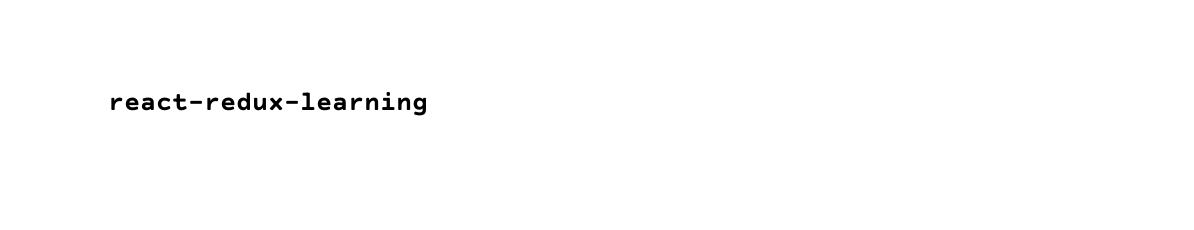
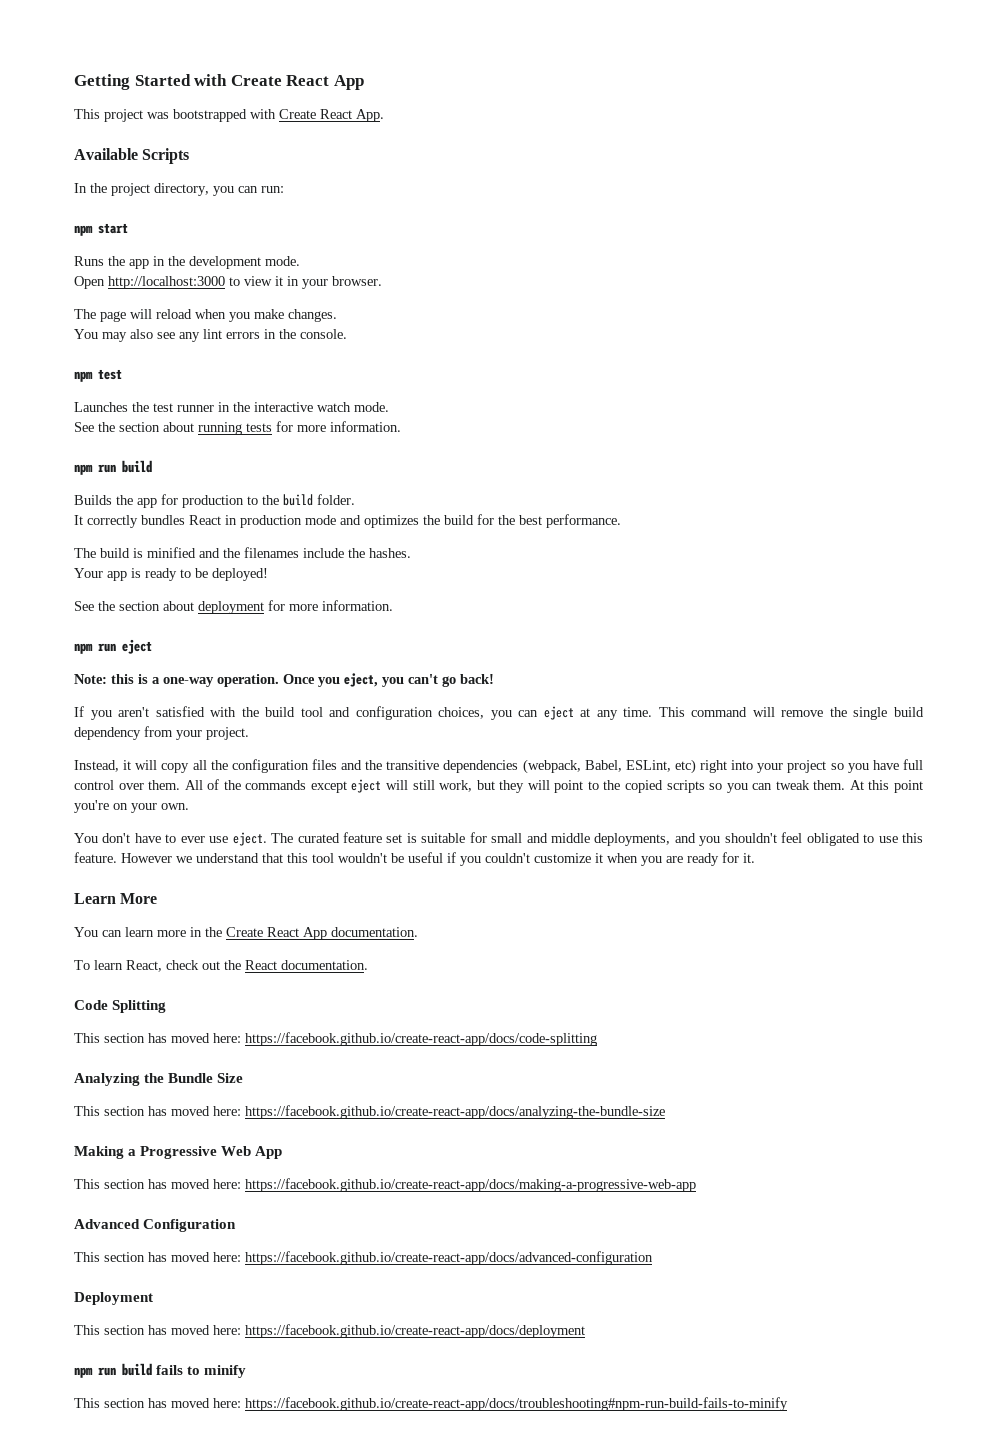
[108,92,428,116] react-redux-learning -> [74,74,364,90] [74,109,384,122] [74,148,190,164] [74,183,284,196] [74,223,128,236] [74,256,300,269] [74,276,382,289] [74,309,337,322] [74,329,347,342] [74,369,122,382] [74,402,389,412] [74,421,401,435] [74,460,152,475] [74,494,355,508] [74,514,621,528] [74,547,411,558] [74,568,268,581] [74,600,393,614] [74,639,152,654] [74,673,494,687] [74,706,924,720] [74,726,249,740] [74,759,924,774] [74,779,923,793] [74,800,189,813] [74,832,924,846] [74,852,755,866] [74,893,158,904] [74,927,418,940] [74,960,368,972] [74,1000,167,1013] [74,1032,597,1046] [74,1073,244,1086] [74,1105,665,1119] [74,1146,283,1159] [74,1178,696,1192] [74,1219,237,1232] [74,1251,653,1265] [74,1292,153,1305] [74,1324,585,1338] [74,1363,247,1378] [74,1397,788,1411] Getting Started with Create React App // This project was bootstrapped with Create React App. // Available Scripts // In the project directory, you can run: // npm start // Runs the app in the development mode. // Open http://localhost:3000 to view it in your browser. // The page will reload when you make changes. // You may also see any lint errors in the console. // npm test // Launches the test runner in the interactive watch mode. // See the section about running tests for more information. // npm run build // Builds the app for production to the build folder. // It correctly bundles React in production mode and optimizes the build for the best performance. // The build is minified and the filenames include the hashes. // Your app is ready to be deployed! // See the section about deployment for more information. // npm run eject // Note: this is a one-way operation. Once you eject, you can't go back! // If you aren't satisfied with the build tool and configuration choices, you can eject at any time. This command will remove the single build dependency from your project. // Instead, it will copy all the configuration files and the transitive dependencies (webpack, Babel, ESLint, etc) right into your project so you have full control over them. All of the commands except eject will still work, but they will point to the copied scripts so you can tweak them. At this point you're on your own. // You don't have to ever use eject. The curated feature set is suitable for small and middle deployments, and you shouldn't feel obligated to use this feature. However we understand that this tool wouldn't be useful if you couldn't customize it when you are ready for it. // Learn More // You can learn more in the Create React App documentation. // To learn React, check out the React documentation. // Code Splitting // This section has moved here: https://facebook.github.io/create-react-app/docs/code-splitting // Analyzing the Bundle Size // This section has moved here: https://facebook.github.io/create-react-app/docs/analyzing-the-bundle-size // Making a Progressive Web App // This section has moved here: https://facebook.github.io/create-react-app/docs/making-a-progressive-web-app // Advanced Configuration // This section has moved here: https://facebook.github.io/create-react-app/docs/advanced-configuration // Deployment // This section has moved here: https://facebook.github.io/create-react-app/docs/deployment // npm run build fails to minify // This section has moved here: https://facebook.github.io/create-react-app/docs/troubleshooting#npm-run-build-fails-to-minify

